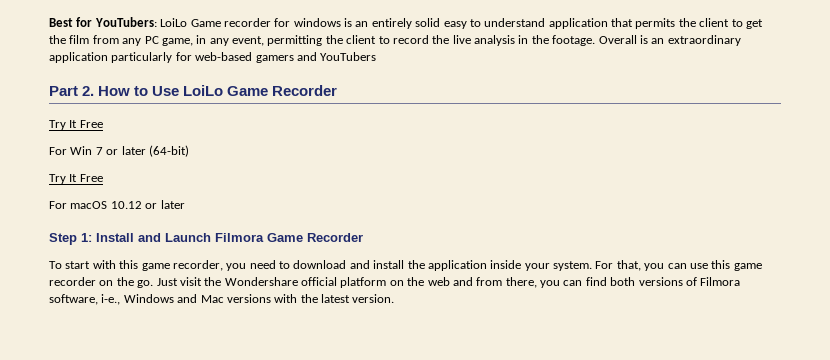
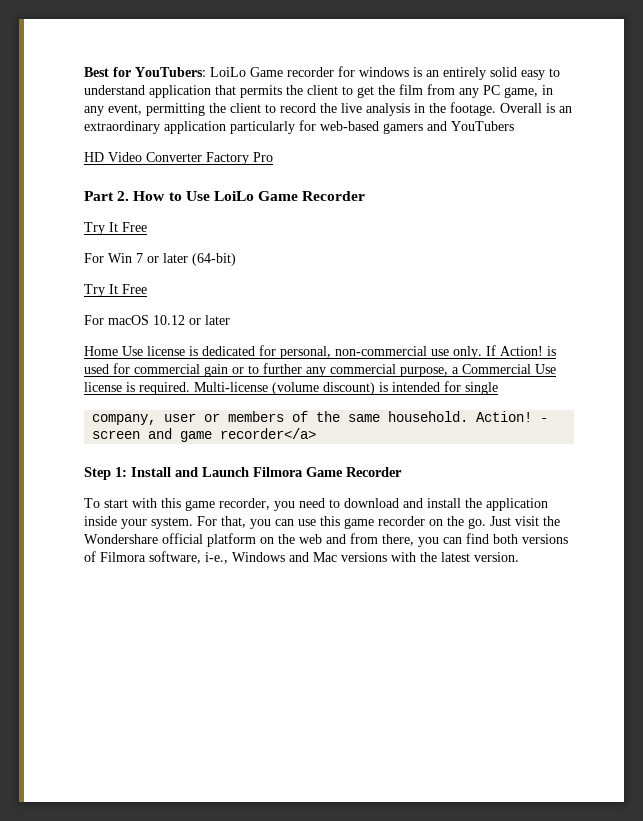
(377, 56) none -> [84,152,273,165] // HD Video Converter Factory Pro
(185, 204) none -> [84,345,556,359] [84,363,556,377] [84,381,498,395] [92,411,549,425] [92,428,317,442] // Home Use license is dedicated for personal, non-commercial use only. If Action! is used for commercial gain or to further any commercial purpose, a Commercial Use license is required. Multi-license (volume discount) is intended for single // company, user or members of the same household. Action! - screen and game recorder</a>

